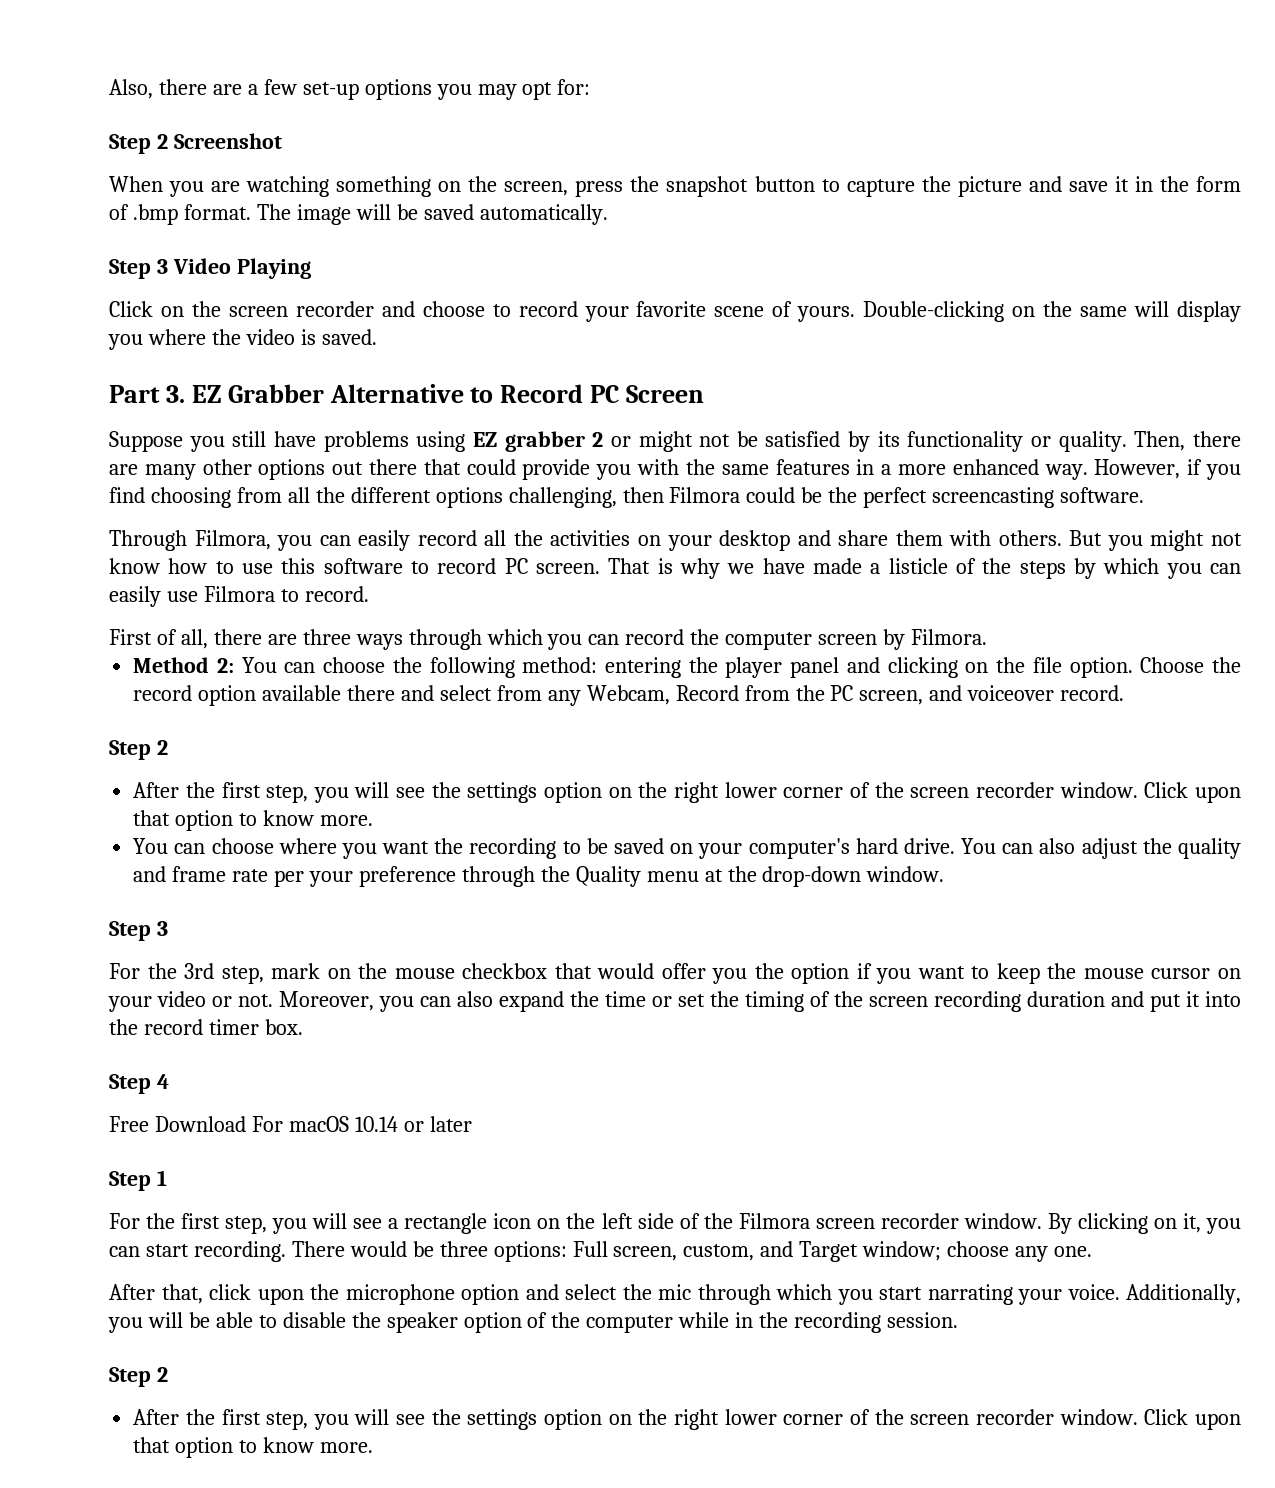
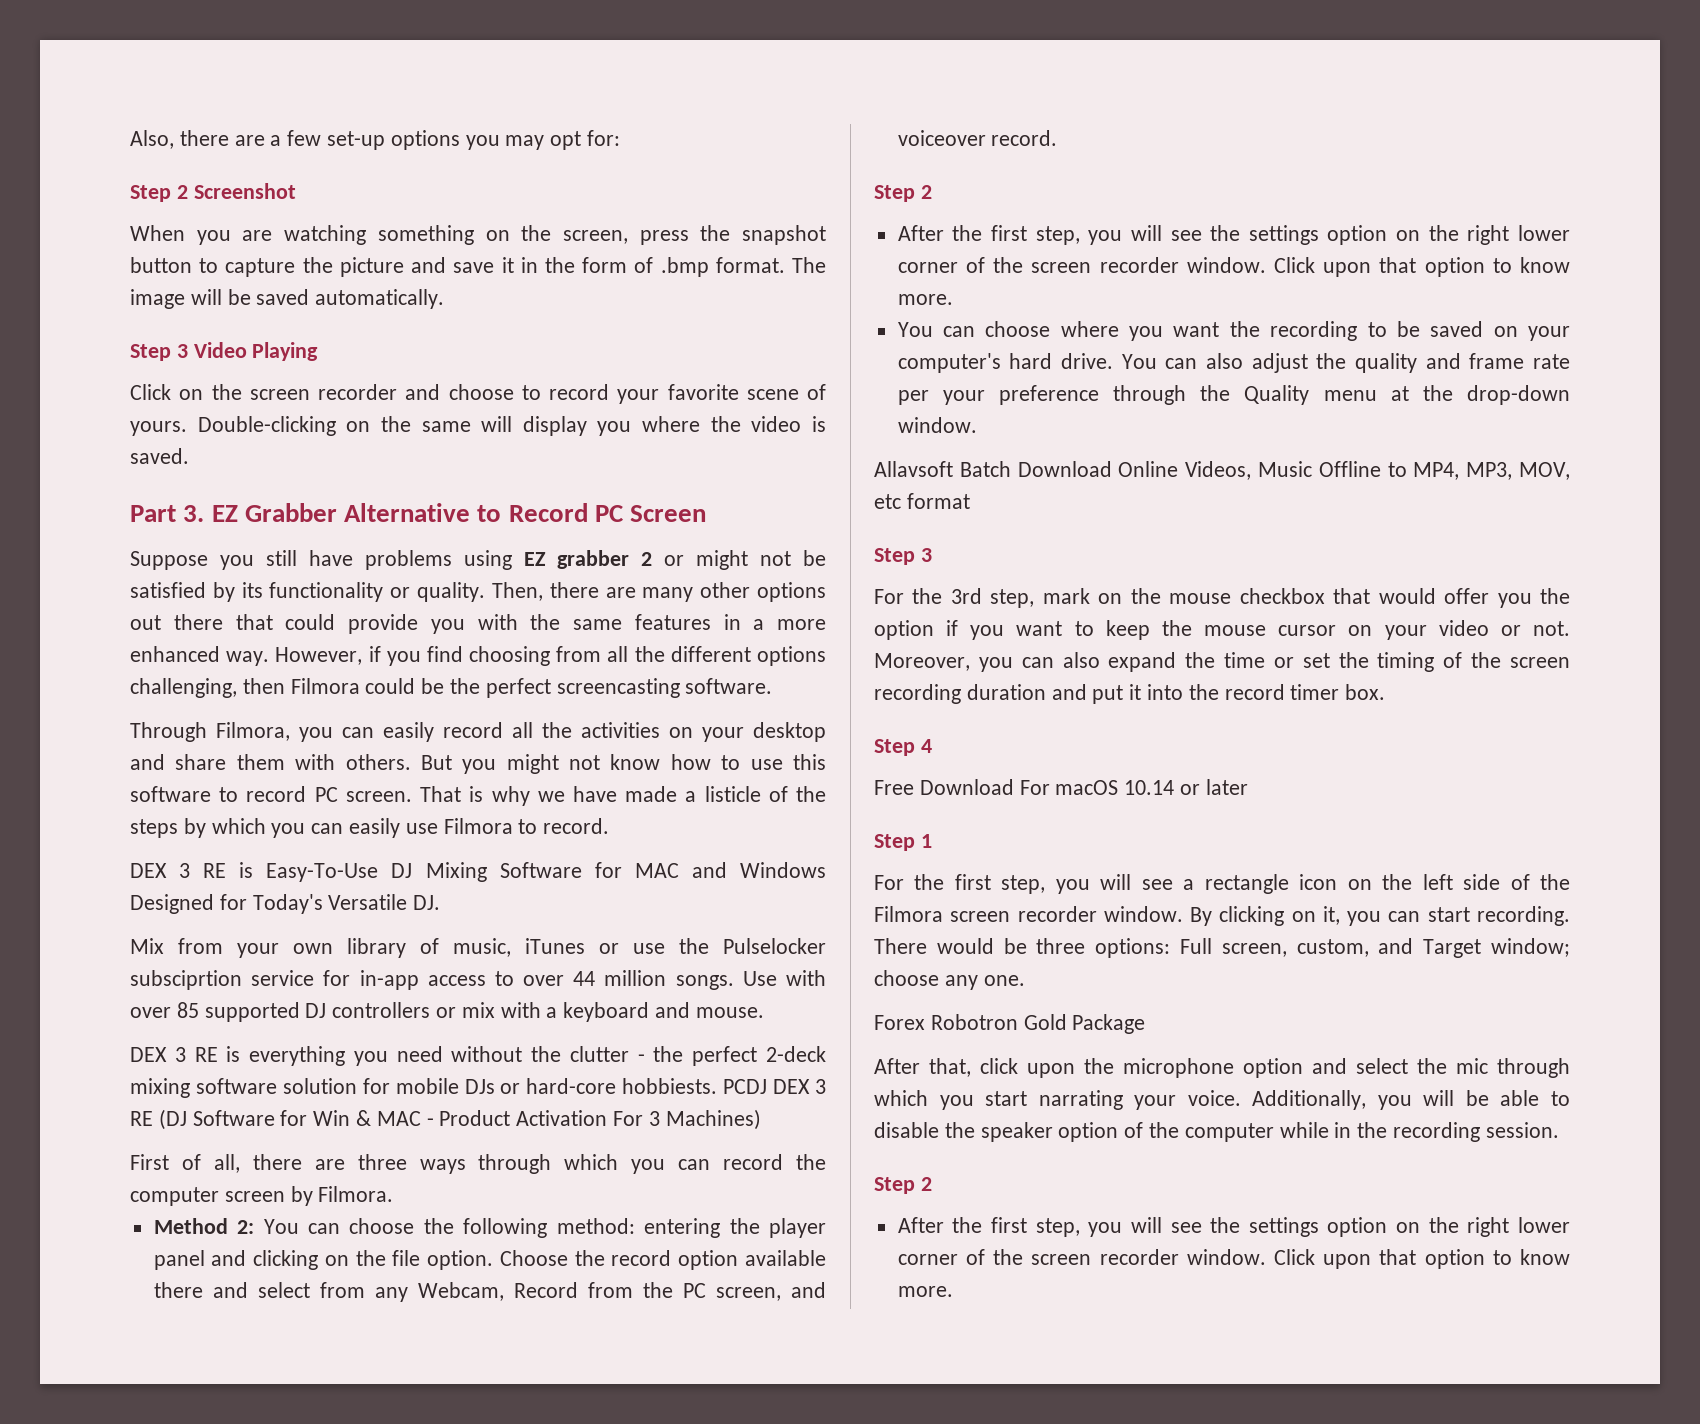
(369, 594) none -> [130,862,826,882] [130,894,441,914] [130,938,826,958] [130,970,826,990] [130,1002,764,1022] [130,1046,826,1066] [130,1078,827,1098] [130,1109,761,1130] // DEX 3 RE is Easy-To-Use DJ Mixing Software for MAC and Windows Designed for Today's Versatile DJ. // Mix from your own library of music, iTunes or use the Pulselocker subsciprtion service for in-app access to over 44 million songs. Use with over 85 supported DJ controllers or mix with a keyboard and mouse. // DEX 3 RE is everything you need without the clutter - the perfect 2-deck mixing software solution for mobile DJs or hard-core hobbiests. PCDJ DEX 3 RE (DJ Software for Win & MAC - Product Activation For 3 Machines)
(945, 874) none -> [874,461,1570,480] [874,493,970,509] // Allavsoft Batch Download Online Videos, Music Offline to MP4, MP3, MOV, etc format
(1093, 1251) none -> [874,1014,1146,1034] // Forex Robotron Gold Package

